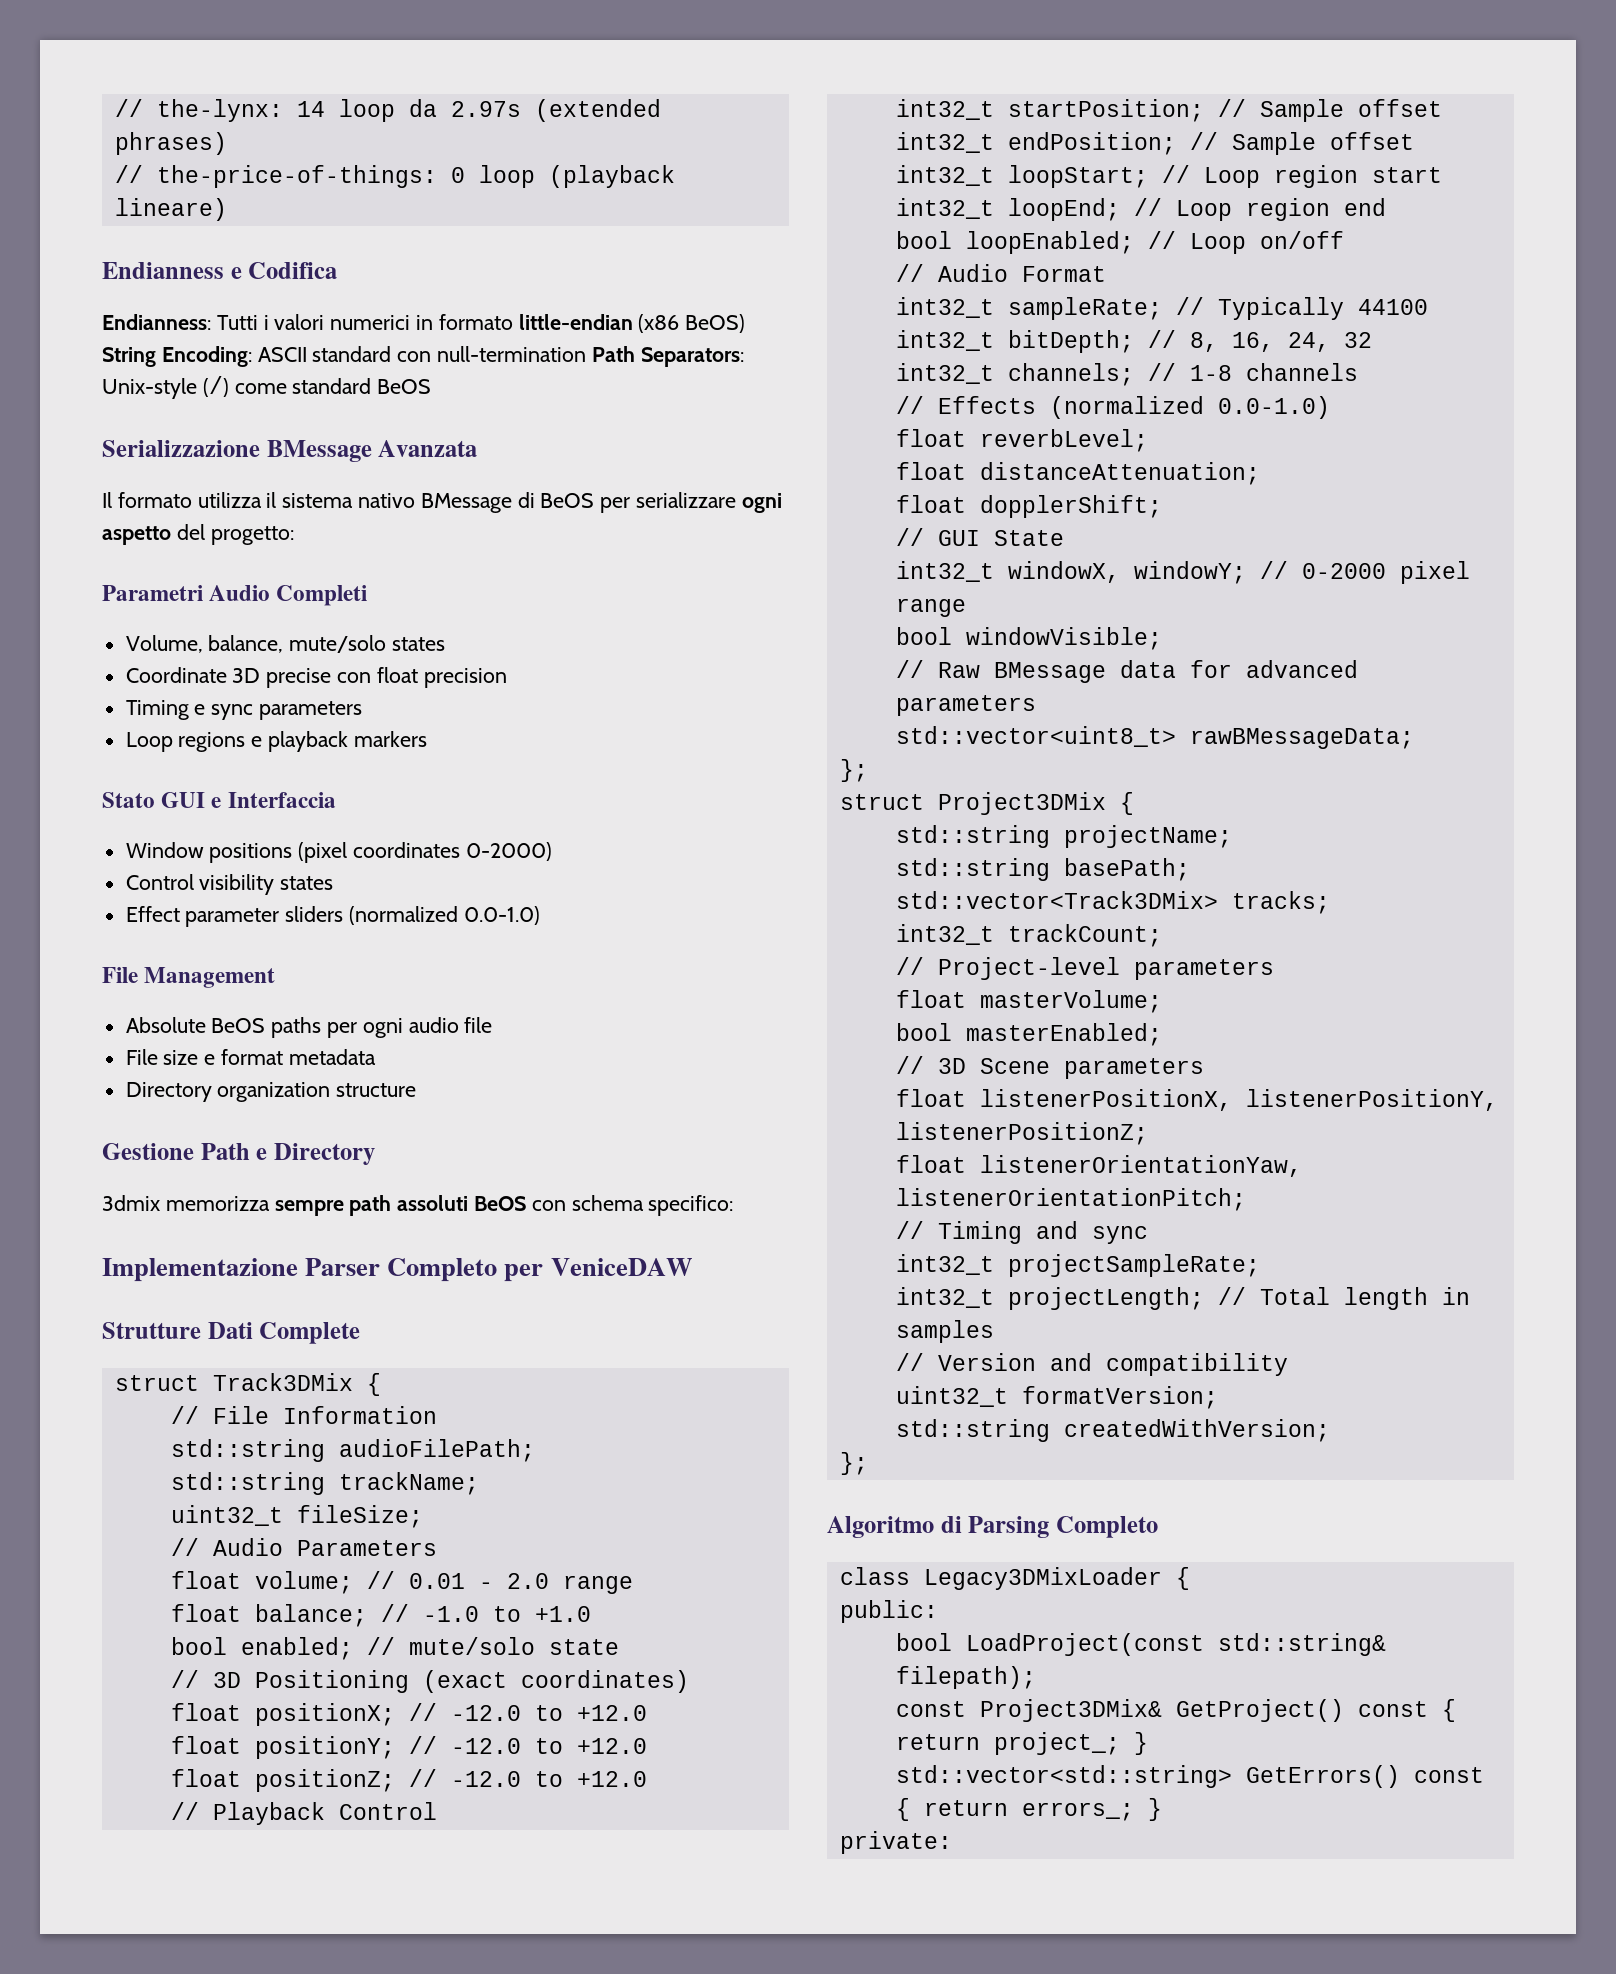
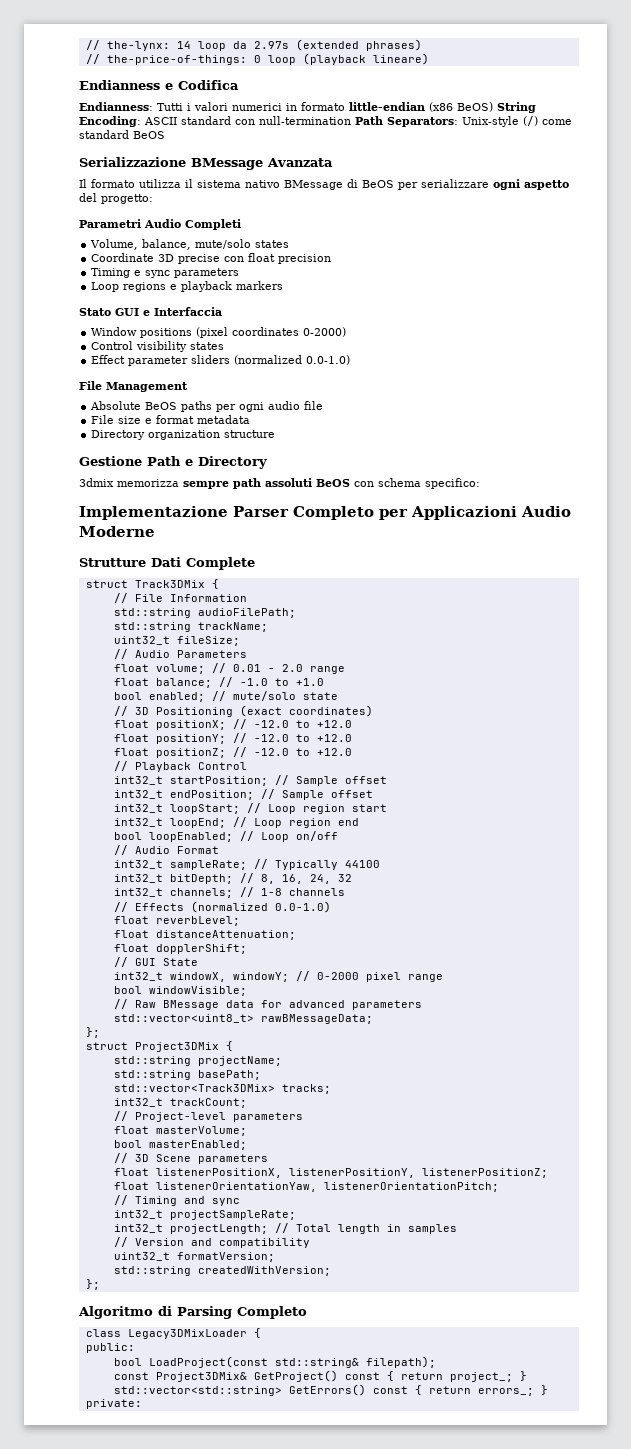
[550,1258,693,1276] VeniceDAW -> [411,506,571,520] [79,526,155,537] Applicazioni Audio Moderne

